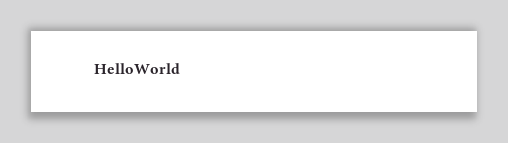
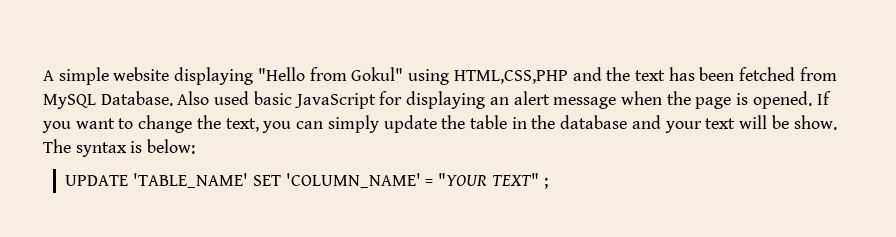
[94,63,180,74] HelloWorld -> [43,67,837,85] [43,91,831,109] [42,115,837,133] [43,139,196,157] [65,173,548,189] A simple website displaying "Hello from Gokul" using HTML,CSS,PHP and the text has been fetched from MySQL Database. Also used basic JavaScript for displaying an alert message when the page is opened. If you want to change the text, you can simply update the table in the database and your text will be show. The syntax is below: // UPDATE 'TABLE_NAME' SET 'COLUMN_NAME' = "YOUR TEXT" ;

